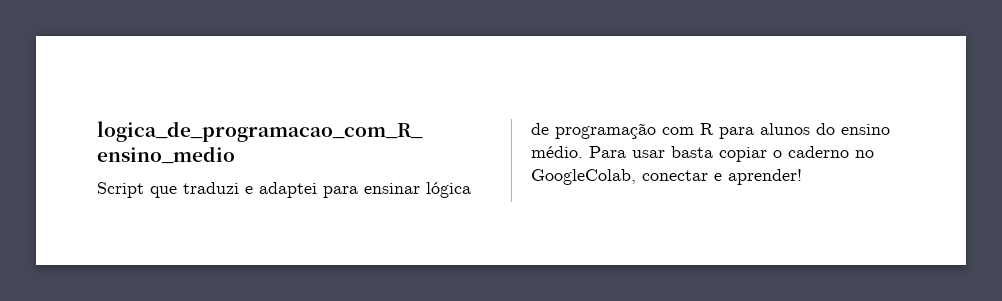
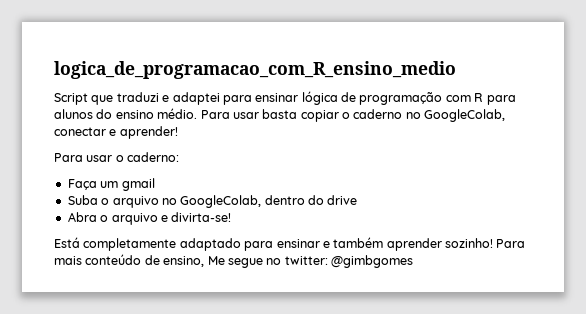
(802, 177) none -> [54,152,180,162] [67,178,155,191] [67,195,358,208] [67,212,232,225] [54,237,526,251] [54,254,413,268] // Para usar o caderno: // Faça um gmail // Suba o arquivo no GoogleColab, dentro do drive // Abra o arquivo e divirta-se! // Está completamente adaptado para ensinar e também aprender sozinho! Para mais conteúdo de ensino, Me segue no twitter: @gimbgomes

